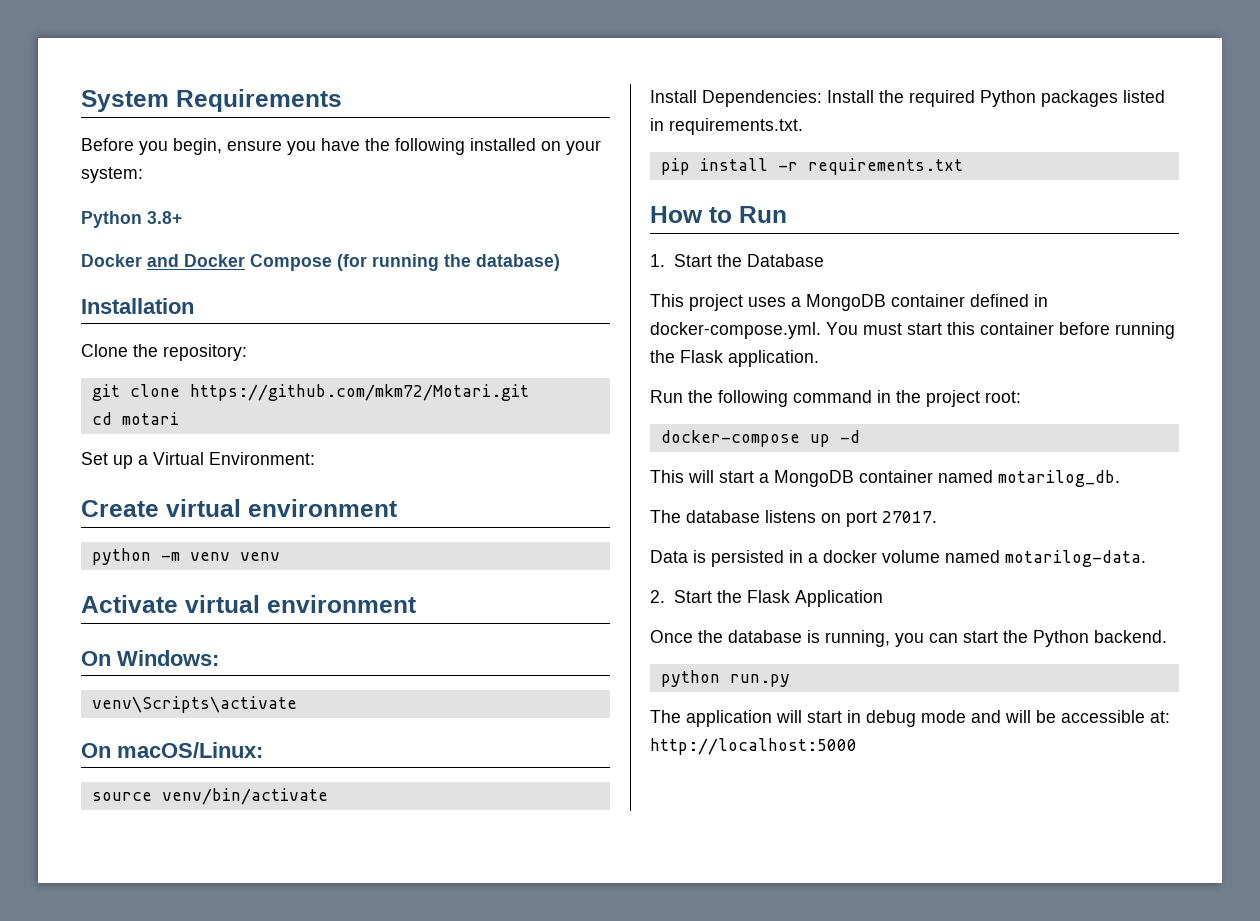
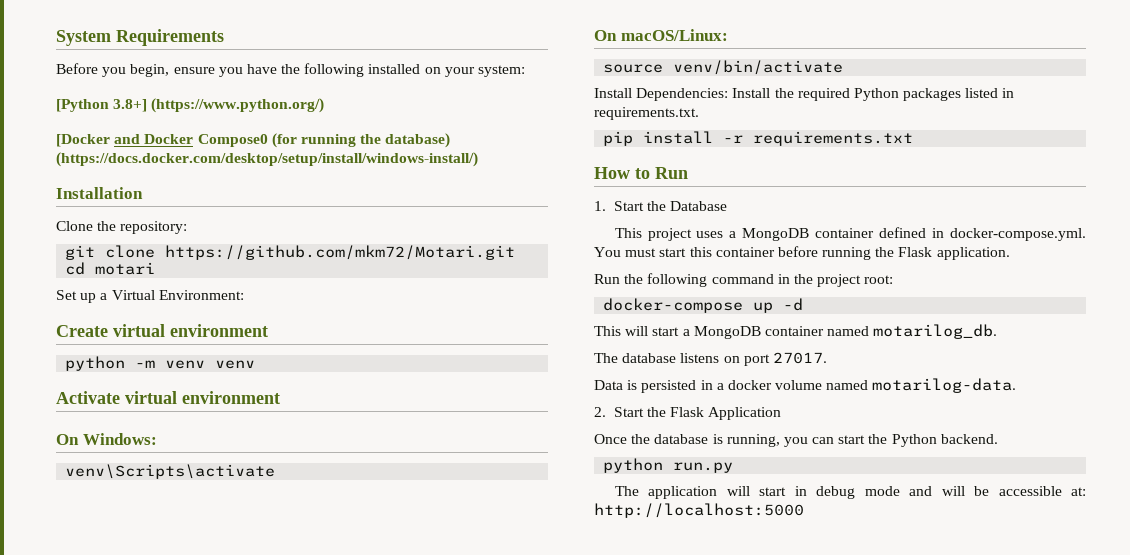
[81,211,182,228] [81,254,142,267] Python 3.8+ // Docker -> [56,98,325,113] [56,134,110,147] [Python 3.8+] (https://www.python.org/) // [Docker
[250,254,332,271] Compose -> [197,134,268,147] Compose0
(560, 262) none -> [56,152,478,167] (https://docs.docker.com/desktop/setup/install/windows-install/)

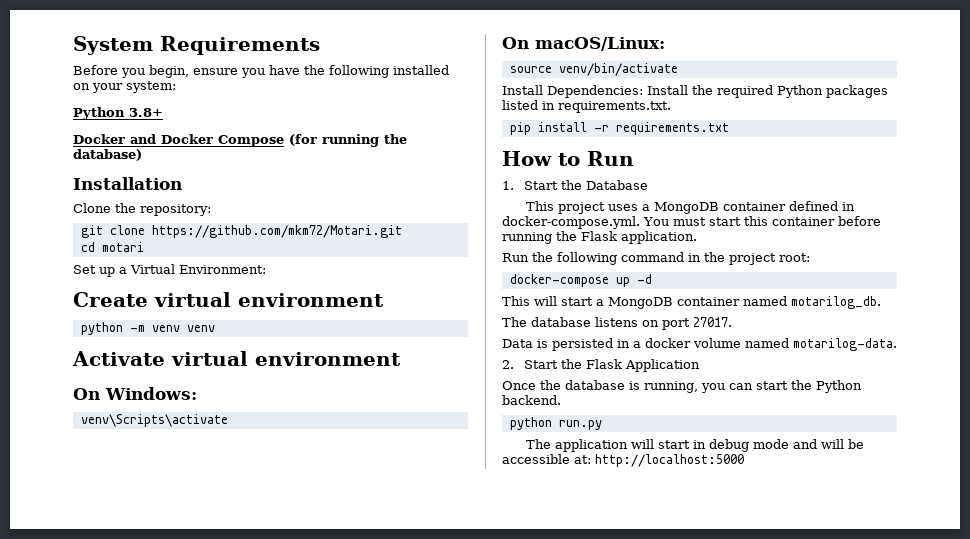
[56,98,325,113] [56,134,110,147] [Python 3.8+] (https://www.python.org/) // [Docker -> [73,107,163,120] [73,134,125,144] Python 3.8+ // Docker
[197,134,268,147] Compose0 -> [218,135,284,147] Compose
[56,152,478,167] (https://docs.docker.com/desktop/setup/install/windows-install/) -> (142, 155) none

